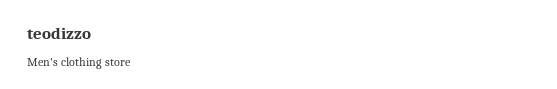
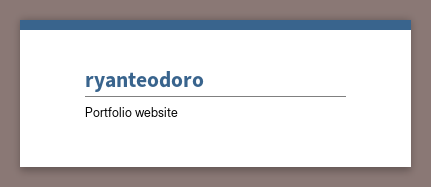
[27,27,91,39] [27,57,132,69] teodizzo // Men's clothing store -> [85,71,204,92] [85,107,179,117] ryanteodoro // Portfolio website

